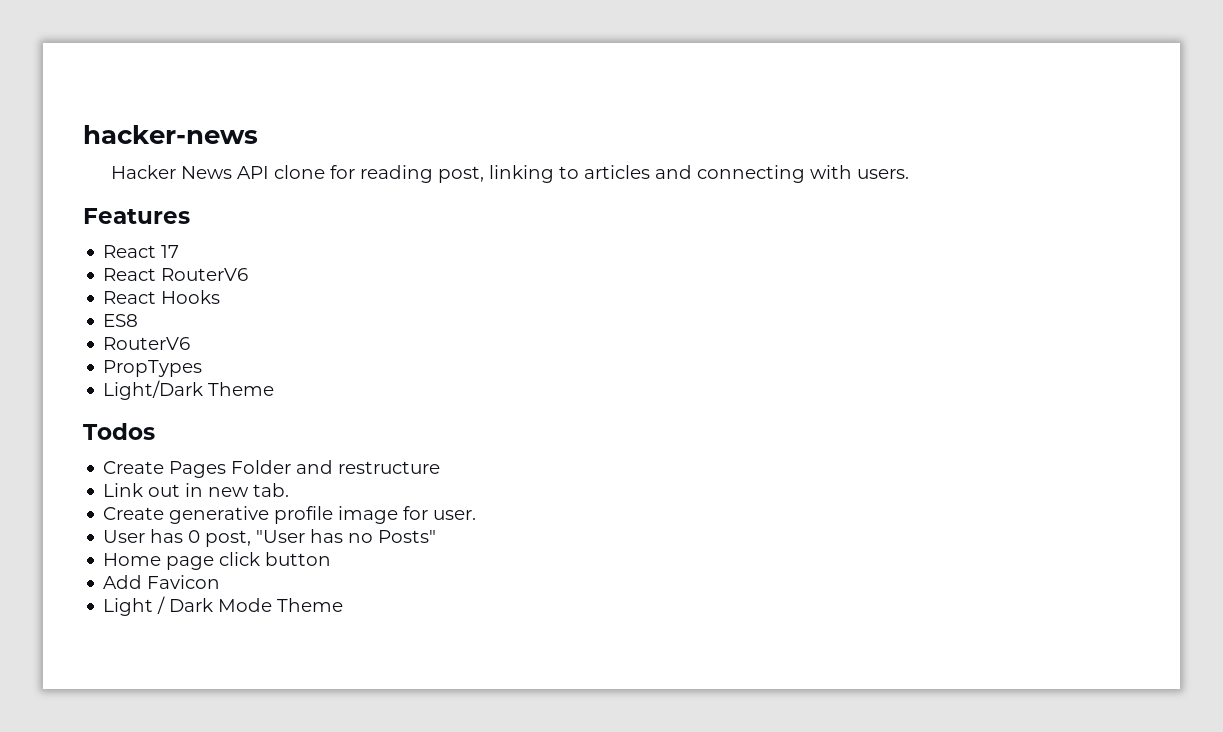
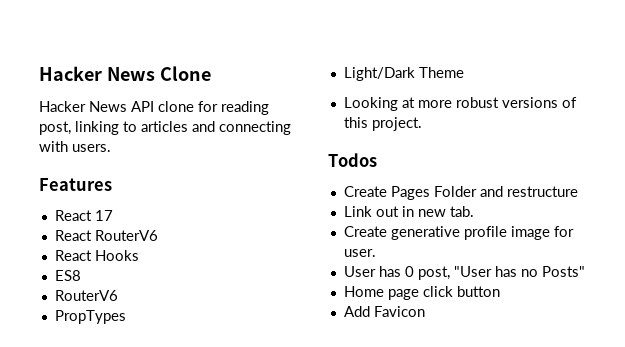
[83,125,258,144] hacker-news -> [39,66,211,81] Hacker News Clone
(275, 389) none -> [343,97,577,111] [343,117,422,131] // Looking at more robust versions of this project.
[103,596,344,616] // Light / Dark Mode Theme -> (425, 311) none

